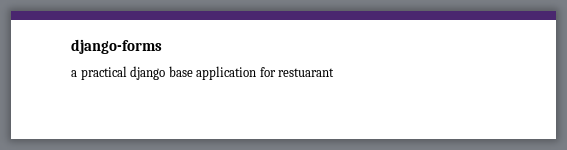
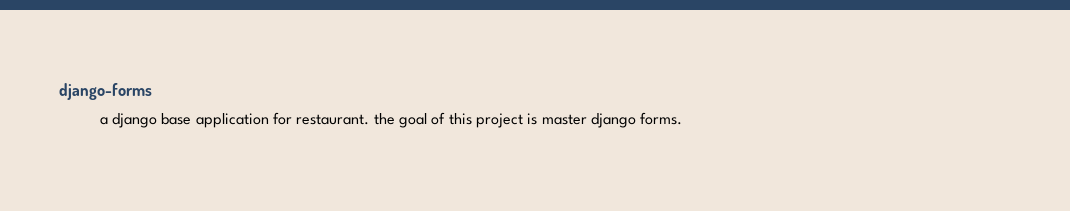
[80,66,127,80] practical -> (108, 121) none
[278,68,335,77] restuarant -> [296,112,683,128] restaurant. the goal of this project is master django forms.

